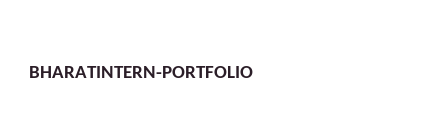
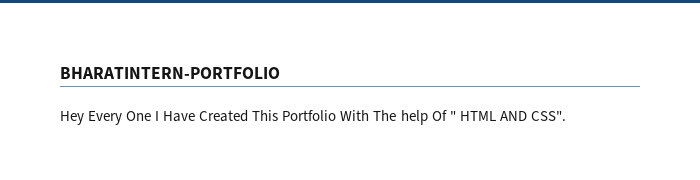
(253, 72) none -> [60,110,566,125] // Hey Every One I Have Created This Portfolio With The help Of " HTML AND CSS".

